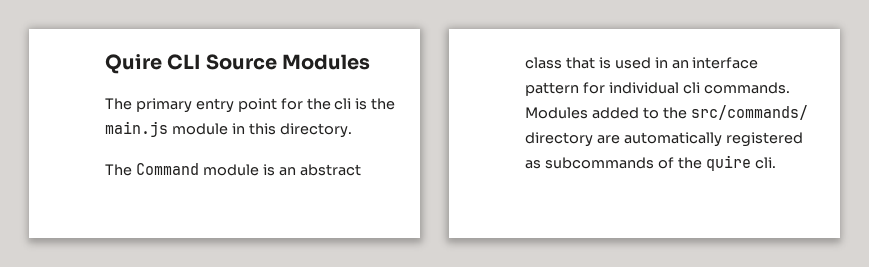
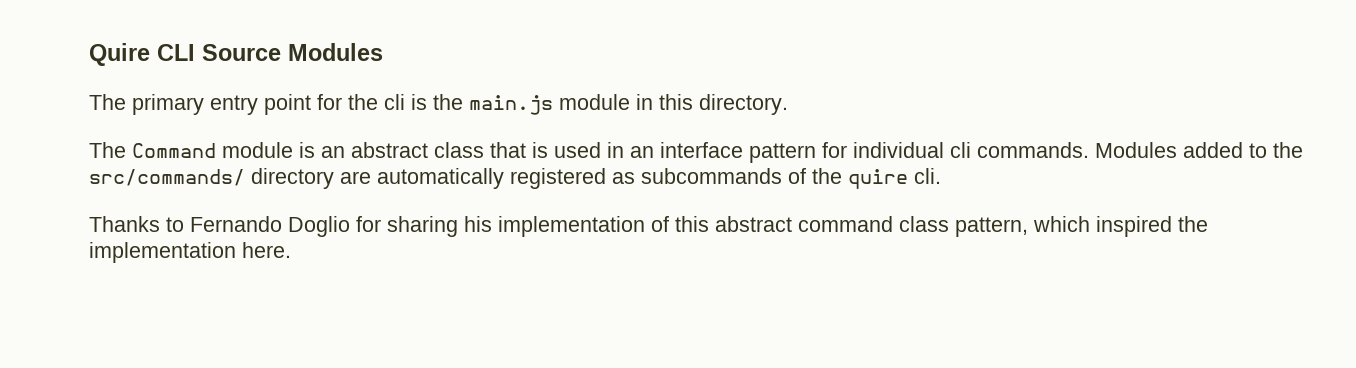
(776, 163) none -> [89,216,1208,237] [89,242,291,263] // Thanks to Fernando Doglio for sharing his implementation of this abstract command class pattern, which inspired the implementation here.

